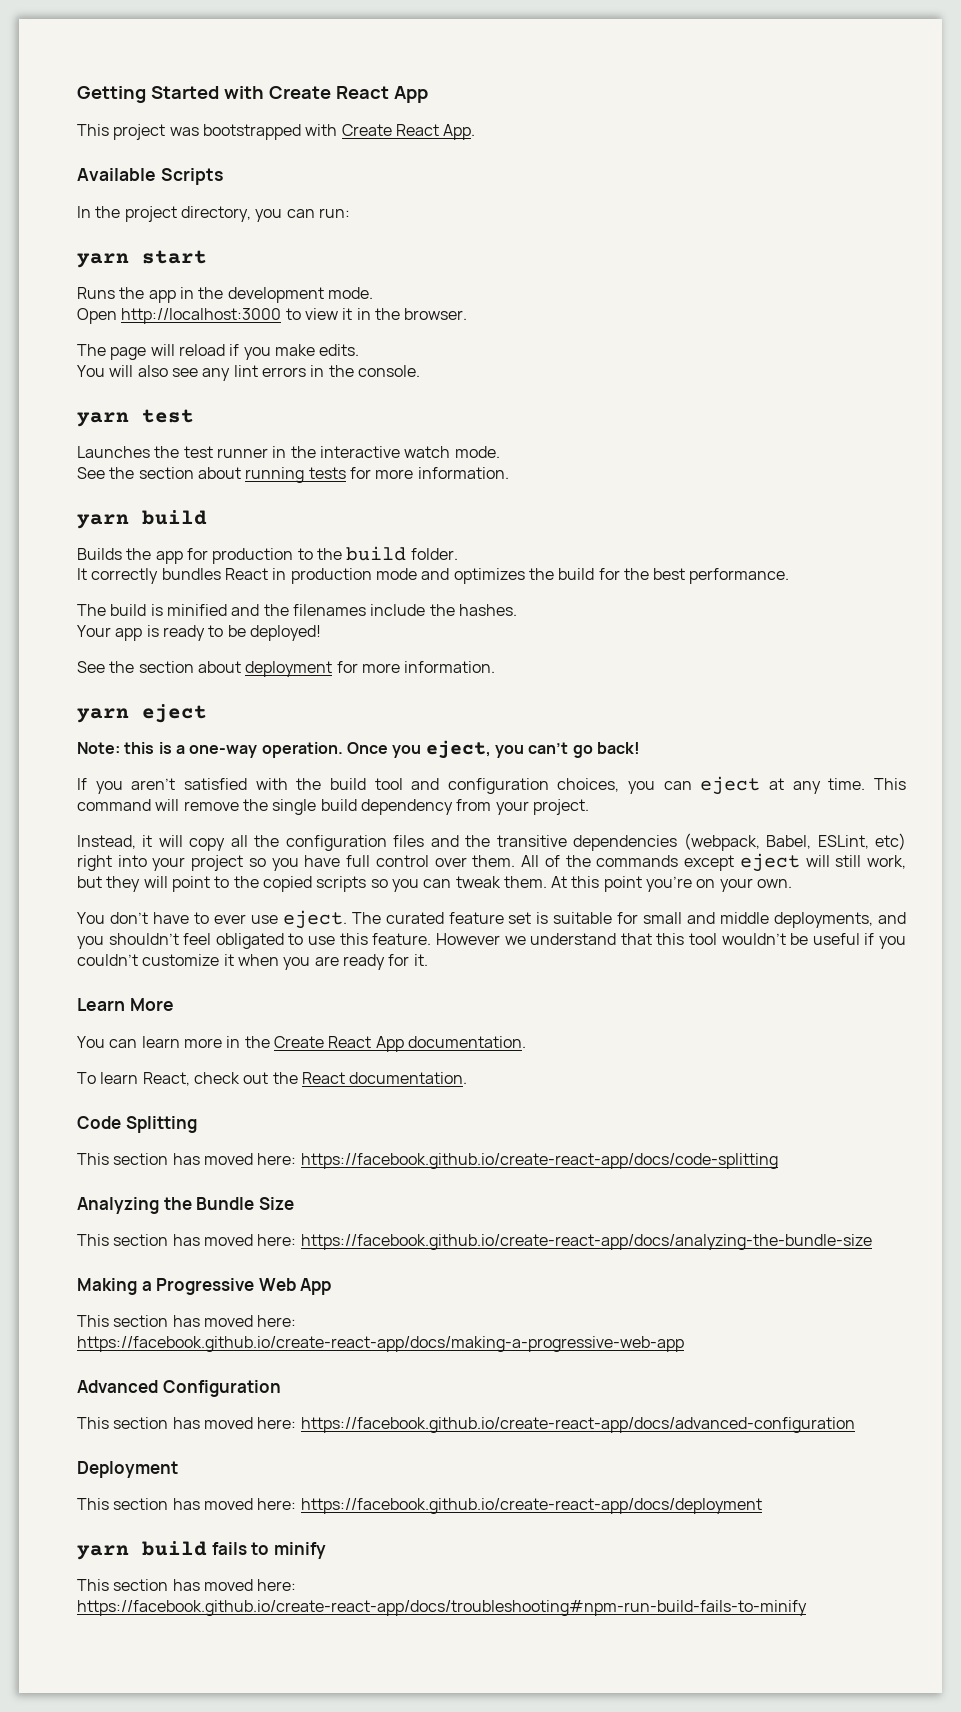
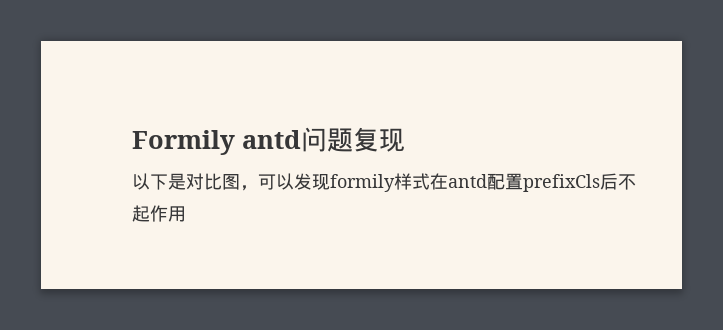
[77,86,428,103] [77,124,476,140] [77,168,223,185] [77,206,350,222] [77,250,207,268] [77,287,373,303] [77,308,468,324] [77,344,360,360] [77,365,420,381] [77,409,194,427] [77,446,500,458] [77,467,509,483] [77,510,207,529] [77,546,458,564] [77,568,790,584] [77,604,517,616] [77,625,321,641] [77,661,496,677] [77,704,207,723] [77,740,640,759] [77,776,906,795] [77,799,589,815] [77,833,907,851] [77,853,906,872] [77,876,793,892] [77,910,907,929] [77,933,906,949] [77,954,428,970] [77,998,174,1011] [77,1036,526,1052] [77,1072,468,1086] [77,1116,197,1133] [77,1153,778,1169] [77,1197,294,1214] [77,1234,872,1250] [77,1278,332,1295] [77,1315,297,1327] [77,1336,684,1352] [77,1380,281,1397] [77,1417,855,1433] [77,1461,178,1478] [77,1498,762,1514] [77,1541,326,1560] [77,1579,297,1591] [77,1600,807,1616] Getting Started with Create React App // This project was bootstrapped with Create React App. // Available Scripts // In the project directory, you can run: // yarn start // Runs the app in the development mode. // Open http://localhost:3000 to view it in the browser. // The page will reload if you make edits. // You will also see any lint errors in the console. // yarn test // Launches the test runner in the interactive watch mode. // See the section about running tests for more information. // yarn build // Builds the app for production to the build folder. // It correctly bundles React in production mode and optimizes the build for the best performance. // The build is minified and the filenames include the hashes. // Your app is ready to be deployed! // See the section about deployment for more information. // yarn eject // Note: this is a one-way operation. Once you eject, you can’t go back! // If you aren’t satisfied with the build tool and configuration choices, you can eject at any time. This command will remove the single build dependency from your project. // Instead, it will copy all the configuration files and the transitive dependencies (webpack, Babel, ESLint, etc) right into your project so you have full control over them. All of the commands except eject will still work, but they will point to the copied scripts so you can tweak them. At this point you’re on your own. // You don’t have to ever use eject. The curated feature set is suitable for small and middle deployments, and you shouldn’t feel obligated to use this feature. However we understand that this tool wouldn’t be useful if you couldn’t customize it when you are ready for it. // Learn More // You can learn more in the Create React App documentation. // To learn React, check out the React documentation. // Code Splitting // This section has moved here: https://facebook.github.io/create-react-app/docs/code-splitting // Analyzing the Bundle Size // This section has moved here: https://facebook.github.io/create-react-app/docs/analyzing-the-bundle-size // Making a Progressive Web App // This section has moved here: https://facebook.github.io/create-react-app/docs/making-a-progressive-web-app // Advanced Configuration // This section has moved here: https://facebook.github.io/create-react-app/docs/advanced-configuration // Deployment // This section has moved here: https://facebook.github.io/create-react-app/docs/deployment // yarn build fails to minify // This section has moved here: https://facebook.github.io/create-react-app/docs/troubleshooting#npm-run-build-fails-to-minify -> [132,127,405,155] [132,173,636,192] [132,205,186,222] Formily antd问题复现 // 以下是对比图，可以发现formily样式在antd配置prefixCls后不起作用

